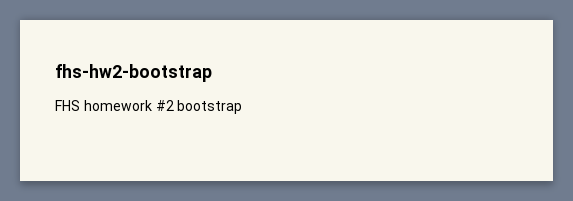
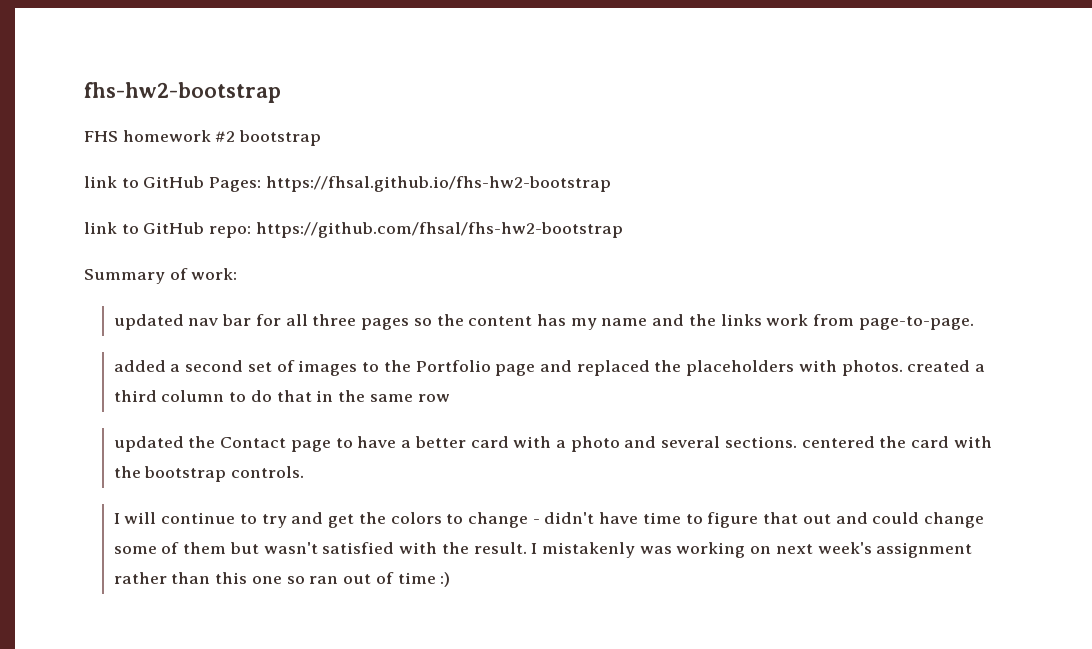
(243, 107) none -> [84,176,611,192] [84,222,623,238] [84,268,238,284] [113,314,974,330] [113,360,986,376] [113,390,450,402] [113,436,992,452] [113,466,305,482] [113,512,984,528] [113,542,973,558] [113,572,451,587] // link to GitHub Pages: https://fhsal.github.io/fhs-hw2-bootstrap // link to GitHub repo: https://github.com/fhsal/fhs-hw2-bootstrap // Summary of work: // updated nav bar for all three pages so the content has my name and the links work from page-to-page. // added a second set of images to the Portfolio page and replaced the placeholders with photos. created a third column to do that in the same row // updated the Contact page to have a better card with a photo and several sections. centered the card with the bootstrap controls. // I will continue to try and get the colors to change - didn't have time to figure that out and could change some of them but wasn't satisfied with the result. I mistakenly was working on next week's assignment rather than this one so ran out of time :)

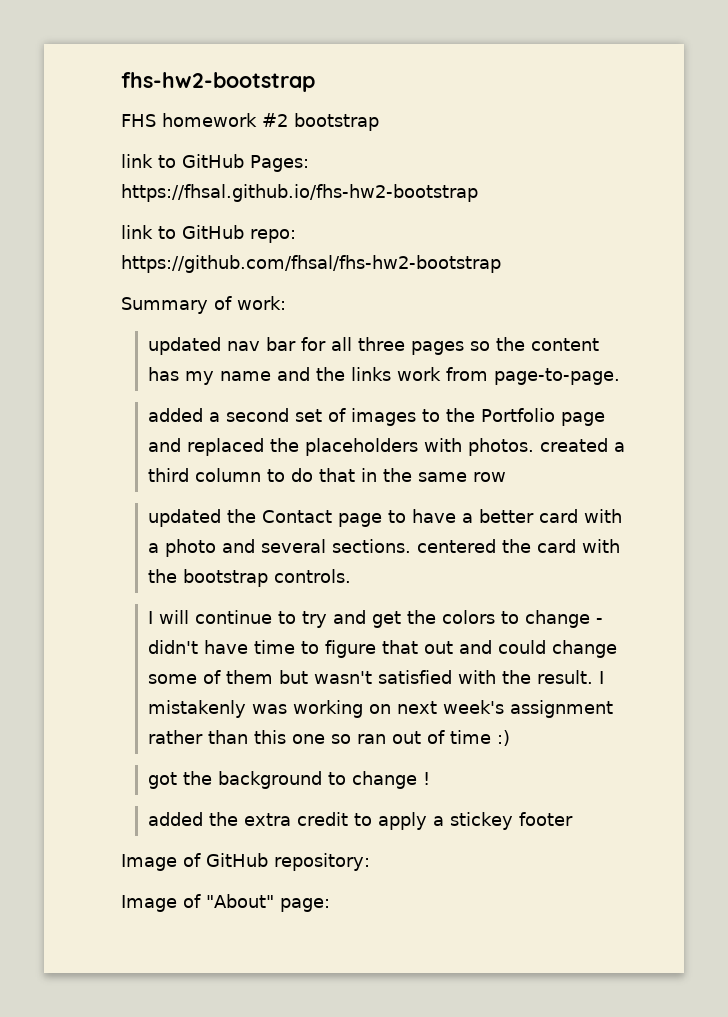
(451, 579) none -> [148,771,431,789] [148,812,574,830] [121,853,370,871] [121,894,330,912] // got the background to change ! // added the extra credit to apply a stickey footer // Image of GitHub repository: // Image of "About" page:

